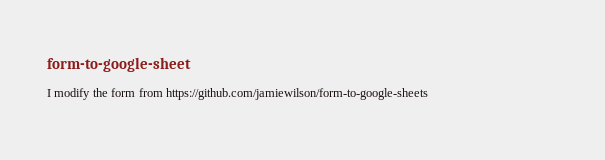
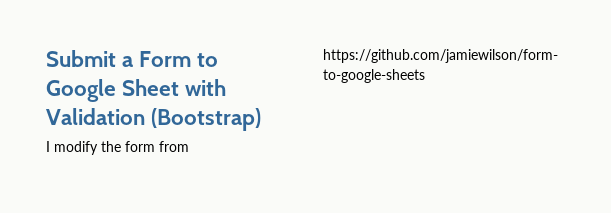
[47,57,191,72] form-to-google-sheet -> [46,50,219,67] [46,79,227,102] [46,108,262,131] Submit a Form to Google Sheet with Validation (Bootstrap)

